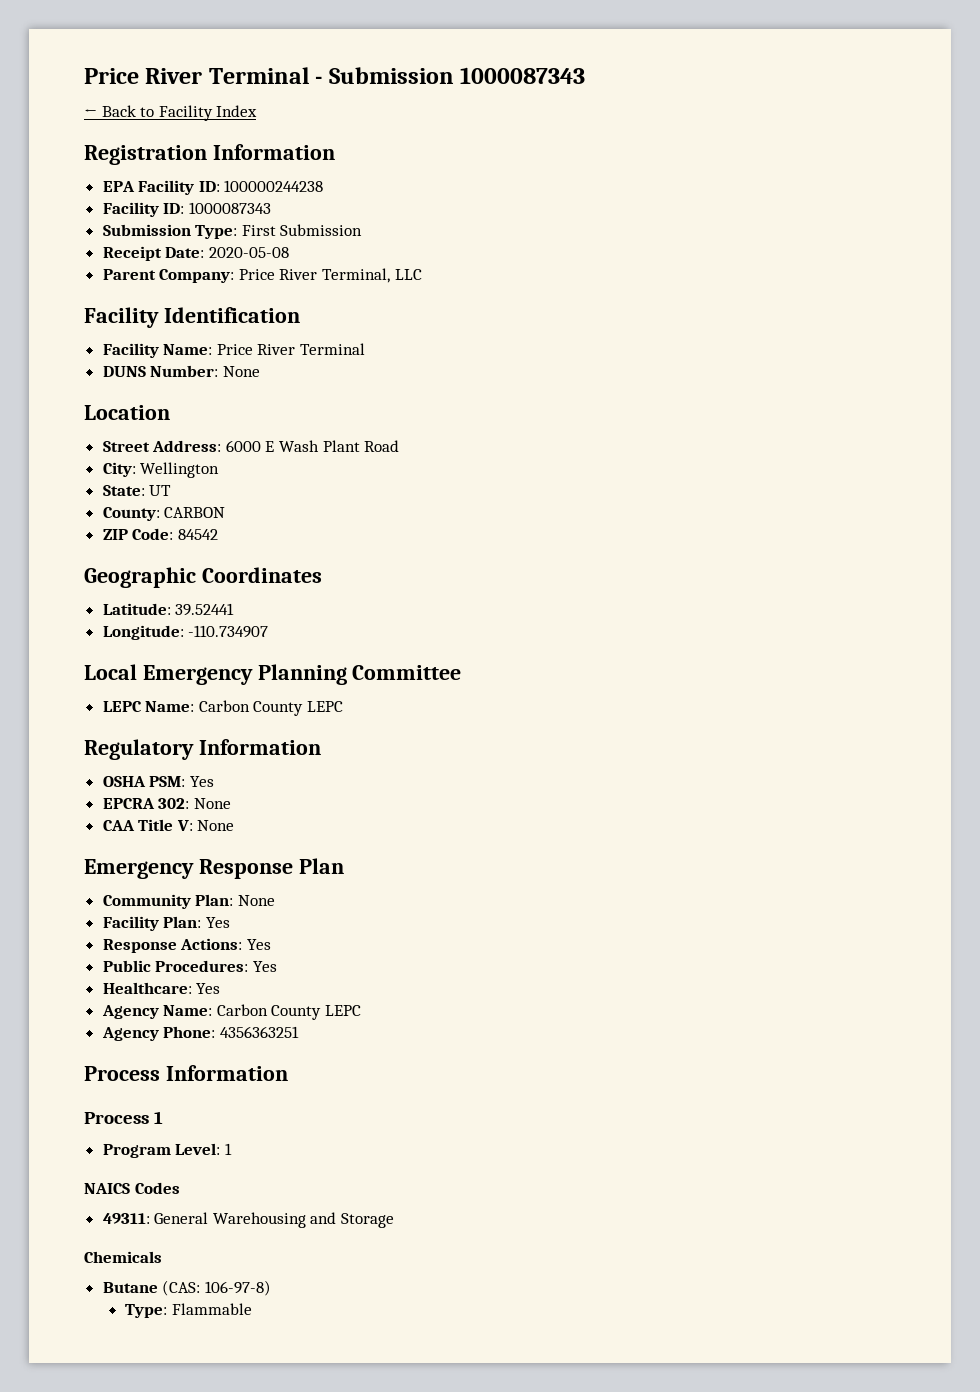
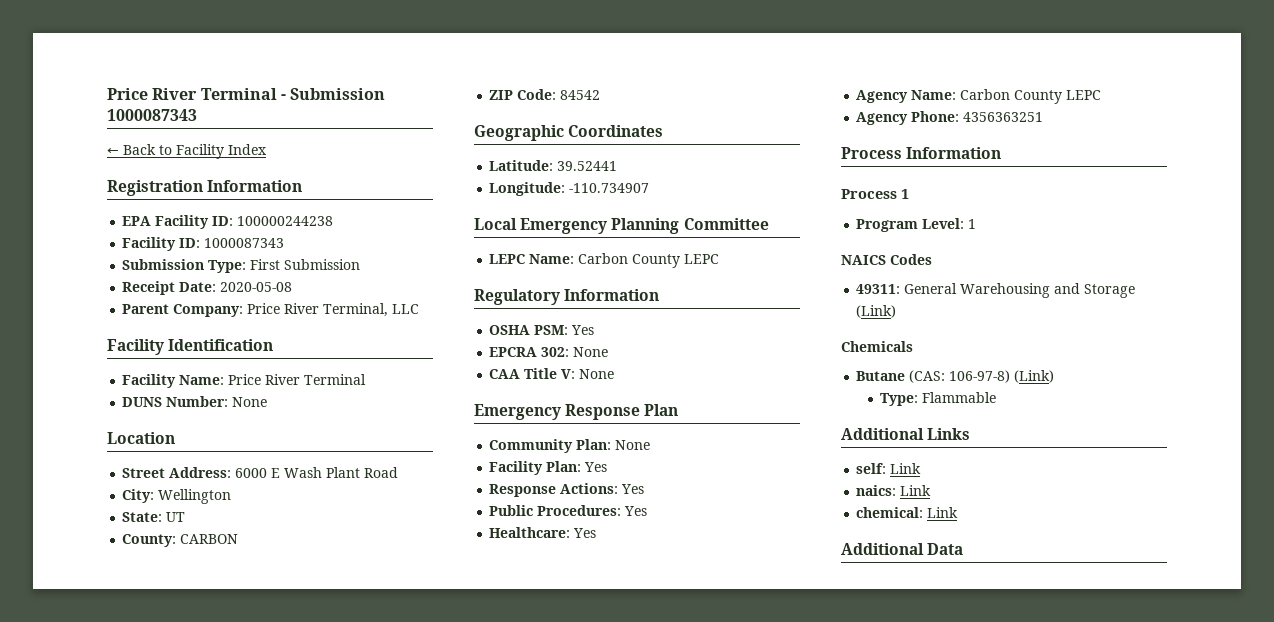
(395, 1220) none -> [856,305,897,318] (Link)
(271, 1288) none -> [1014,370,1055,383] (Link)
(252, 1309) none -> [841,428,971,440] [856,463,922,474] [856,485,932,496] [856,507,959,518] [841,543,964,555] // Additional Links // self: Link // naics: Link // chemical: Link // Additional Data

